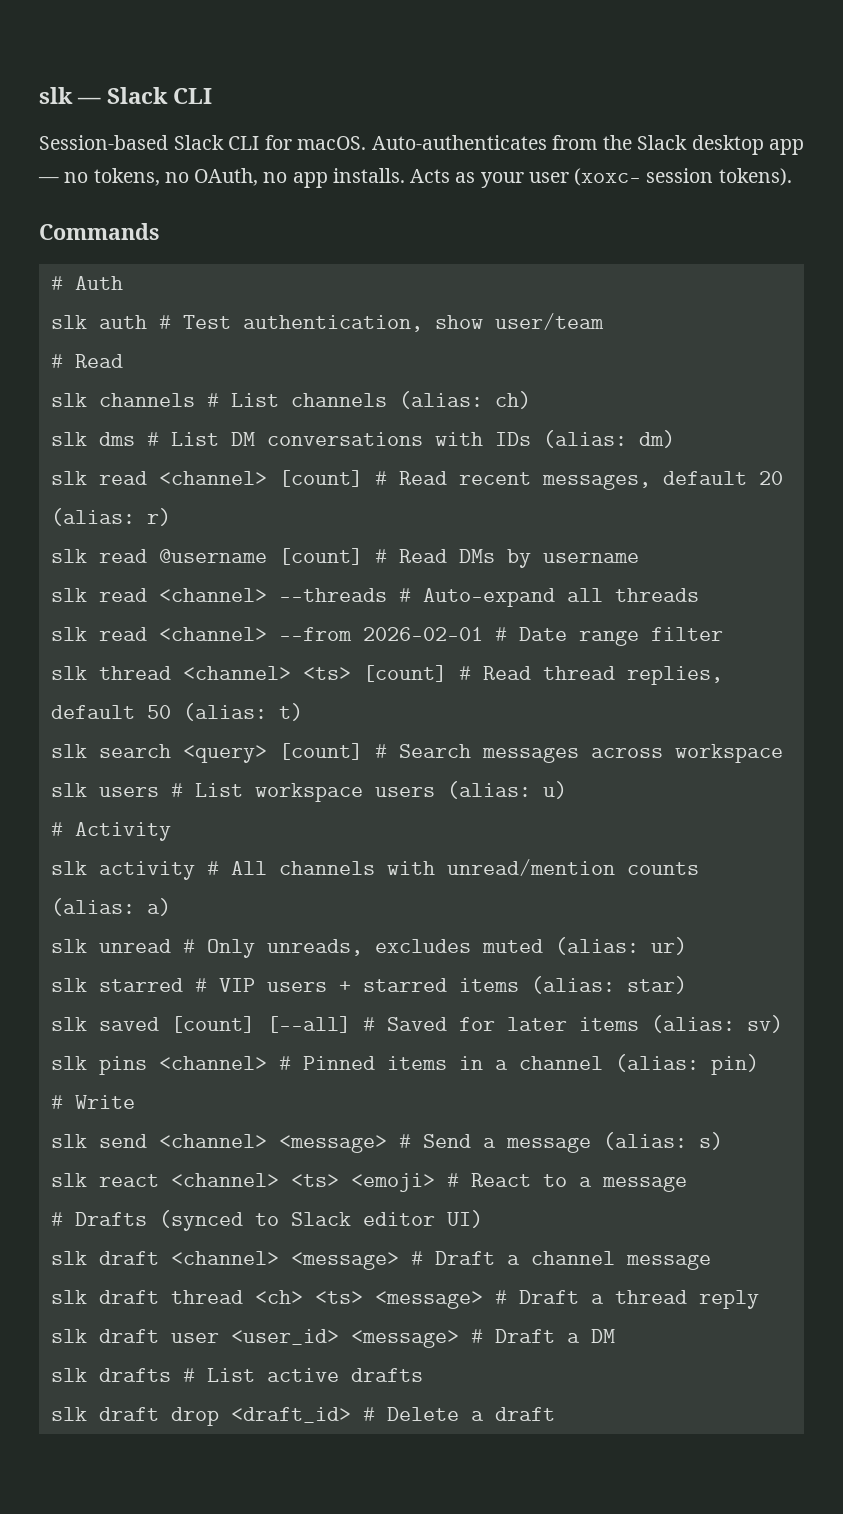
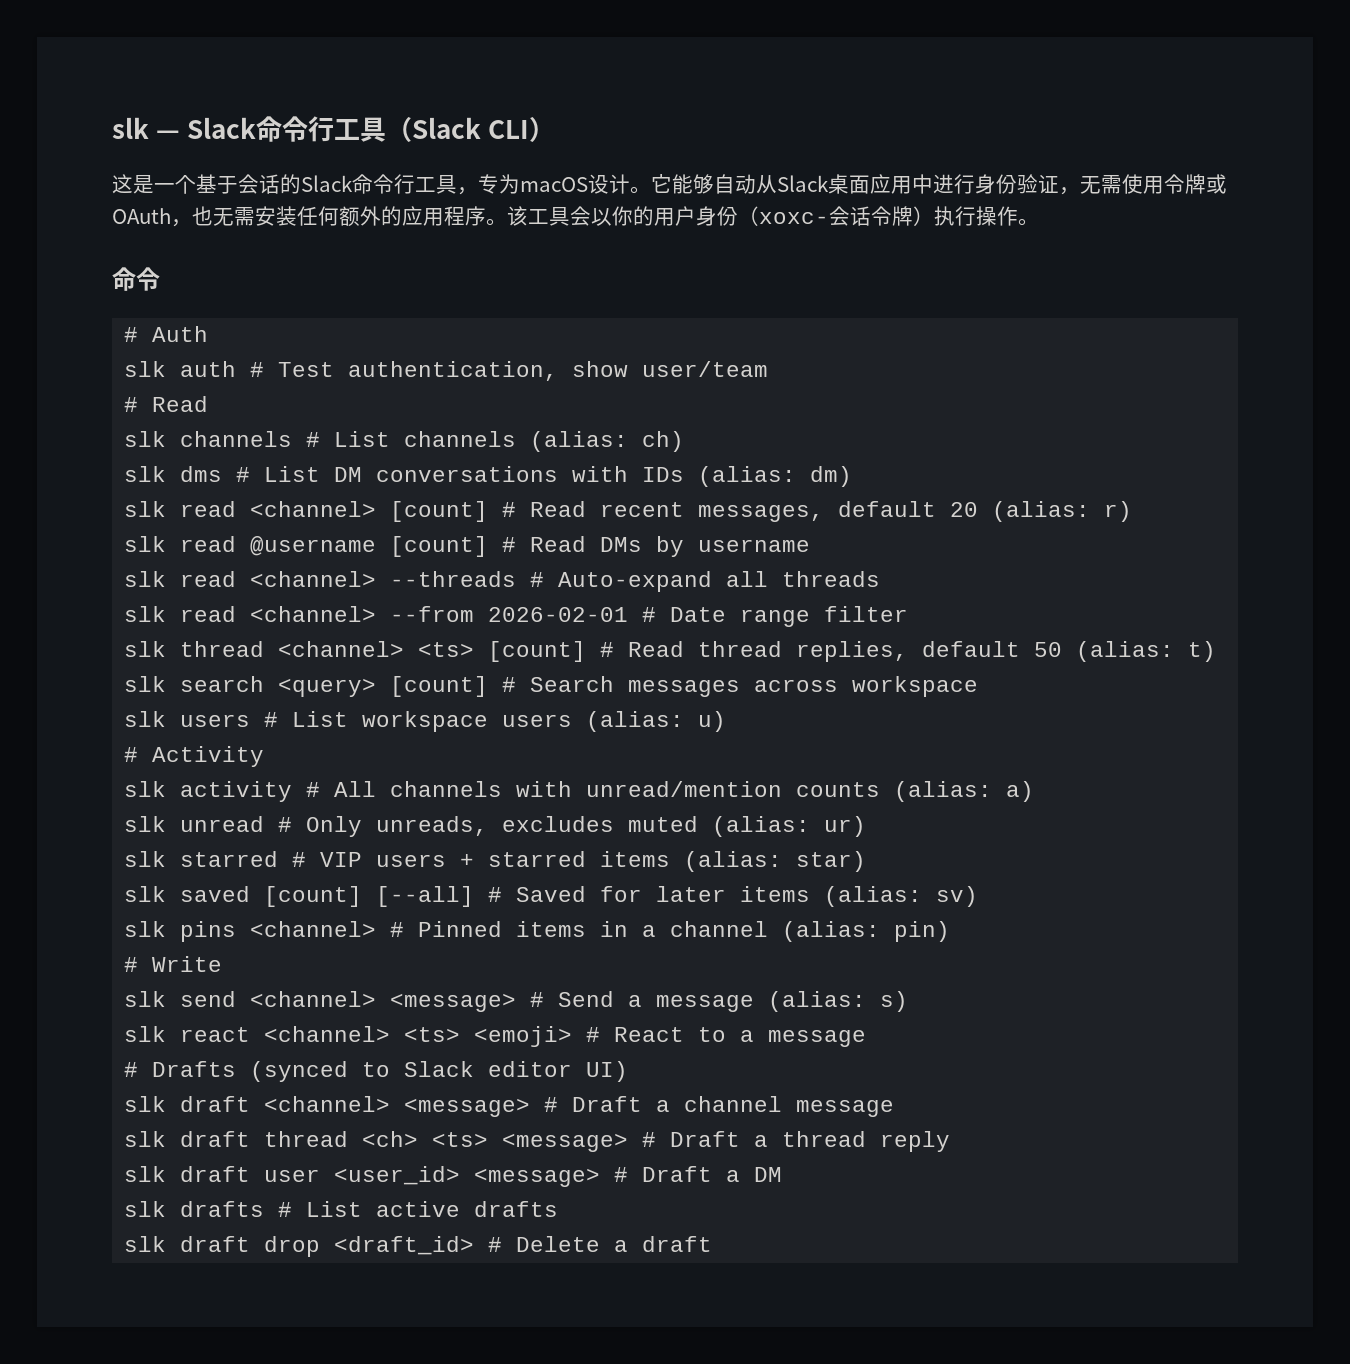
[173,88,213,104] [39,135,804,155] [38,168,792,188] [39,223,159,240] CLI // Session-based Slack CLI for macOS. Auto-authenticates from the Slack desktop app — no tokens, no OAuth, no app installs. Acts as your user (xoxc- session tokens). // Commands -> [256,116,556,142] [112,174,1227,195] [112,206,1039,227] [112,267,160,291] 命令行工具（Slack CLI） // 这是一个基于会话的Slack命令行工具，专为macOS设计。它能够自动从Slack桌面应用中进行身份验证，无需使用令牌或OAuth，也无需安装任何额外的应用程序。该工具会以你的用户身份（xoxc-会话令牌）执行操作。 // 命令

